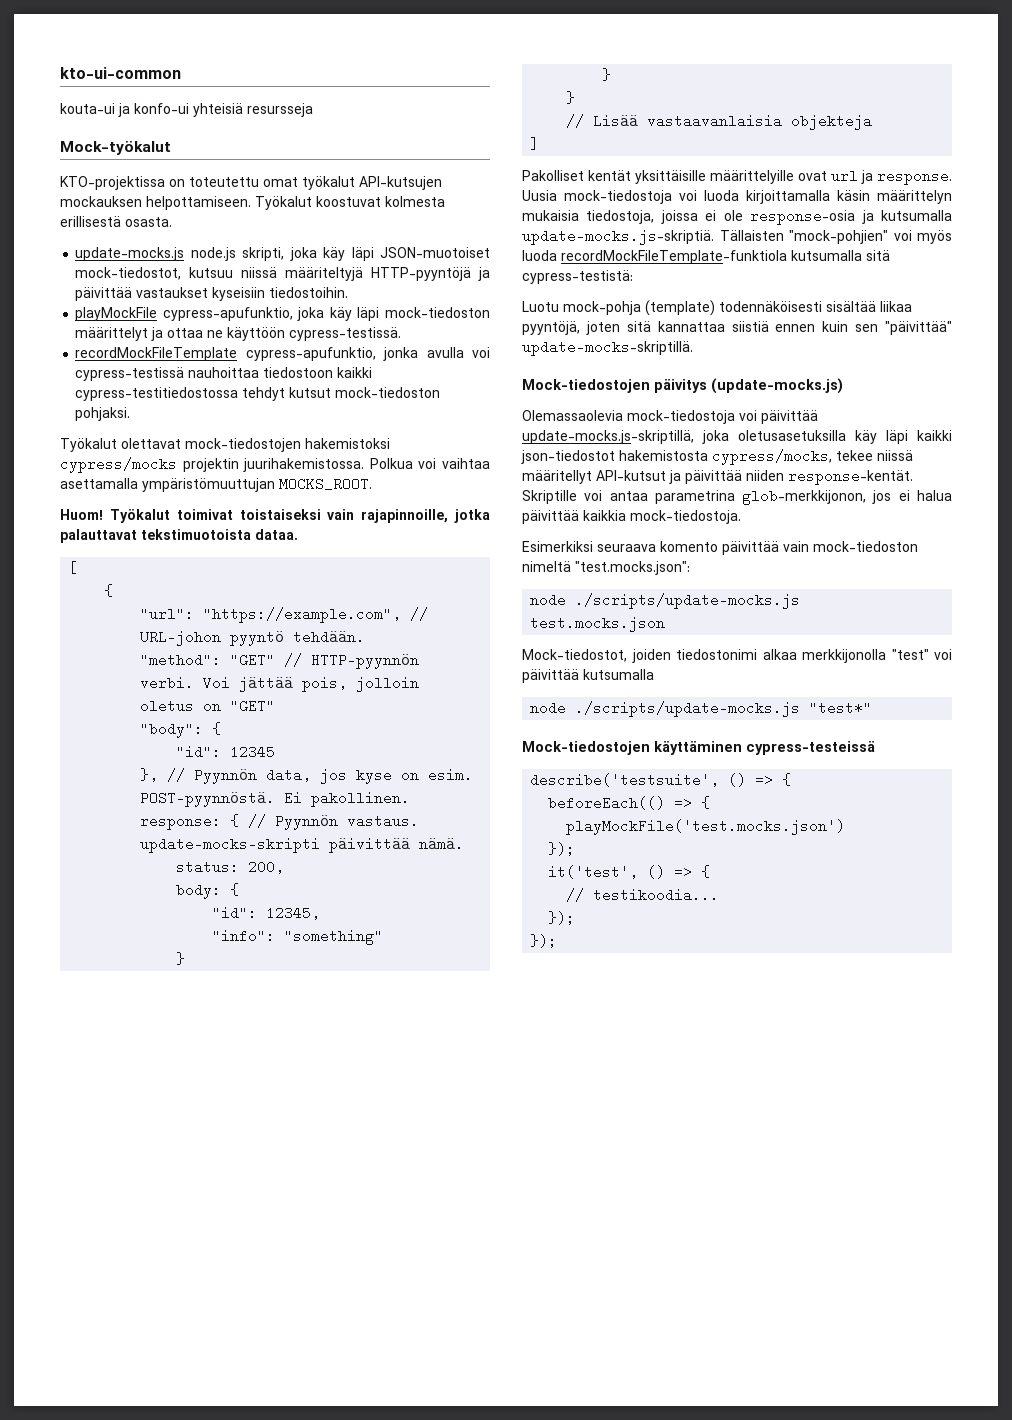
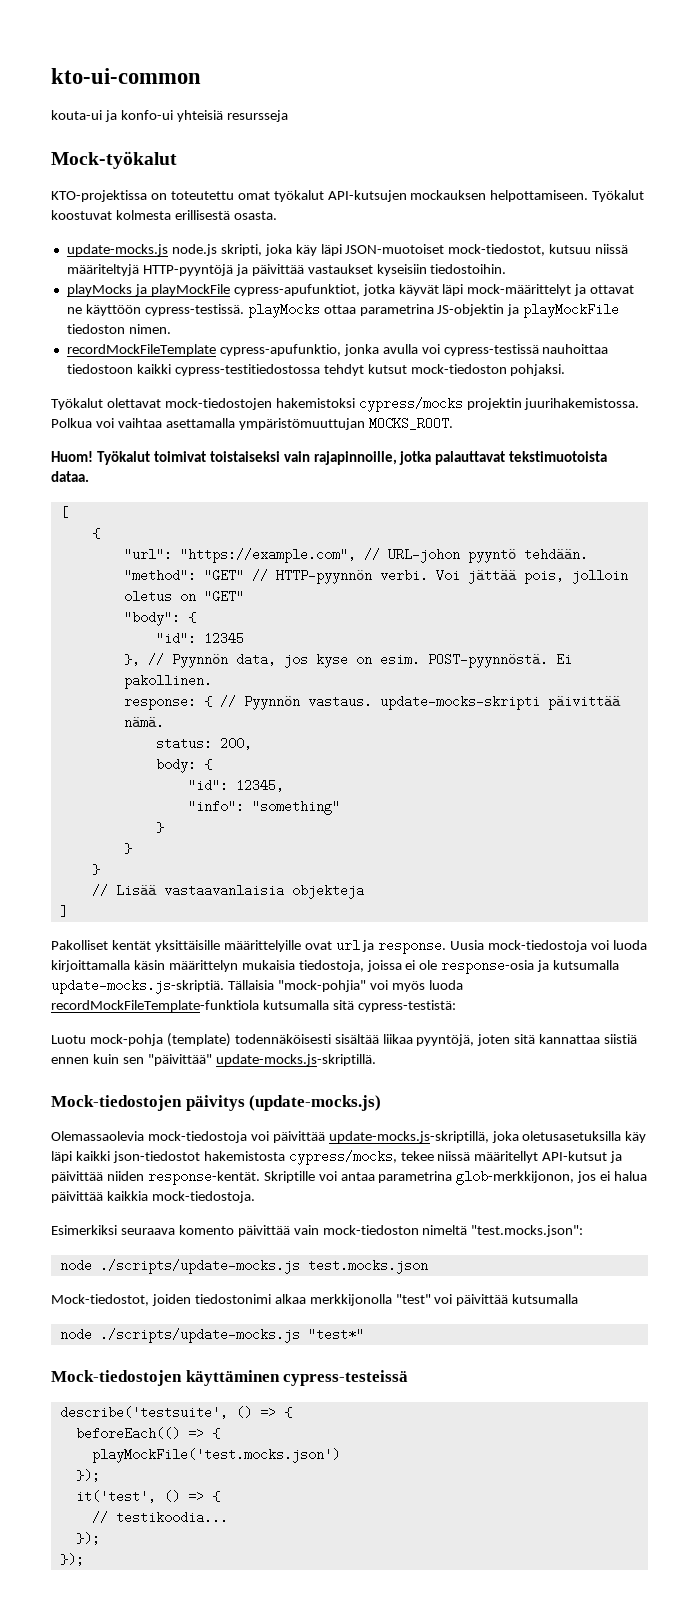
[75,307,490,321] [75,327,402,341] playMockFile cypress-apufunktio, joka käy läpi mock-tiedoston määrittelyt ja ottaa ne käyttöön cypress-testissä. -> [66,284,635,296] [66,303,620,318] [66,324,171,334] playMocks ja playMockFile cypress-apufunktiot, jotka käyvät läpi mock-määrittelyt ja ottavat ne käyttöön cypress-testissä. playMocks ottaa parametrina JS-objektin ja playMockFile tiedoston nimen.
[719,230,888,244] Tällaisten "mock-pohjien" -> [227,980,366,992] Tällaisia "mock-pohjia"
[522,340,693,356] update-mocks-skriptillä. -> [215,1054,376,1066] update-mocks.js-skriptillä.

